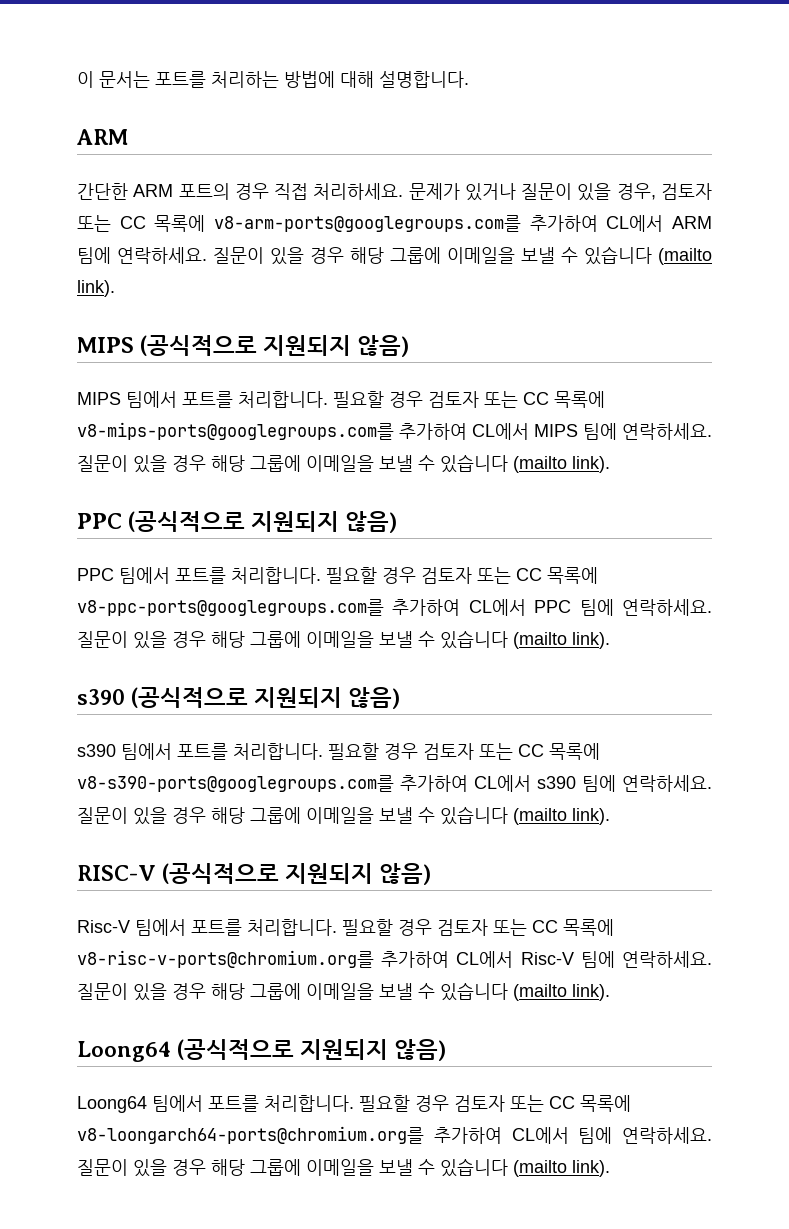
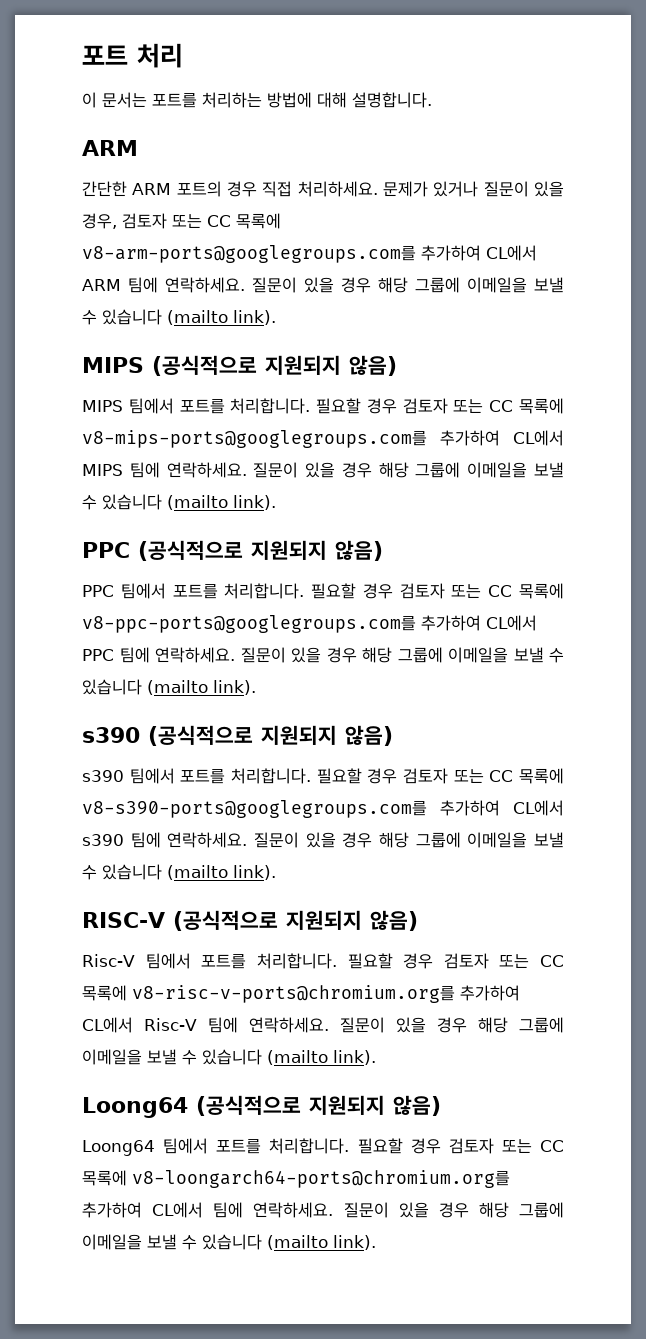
(77, 79) none -> [82,43,183,68] 포트 처리 //

